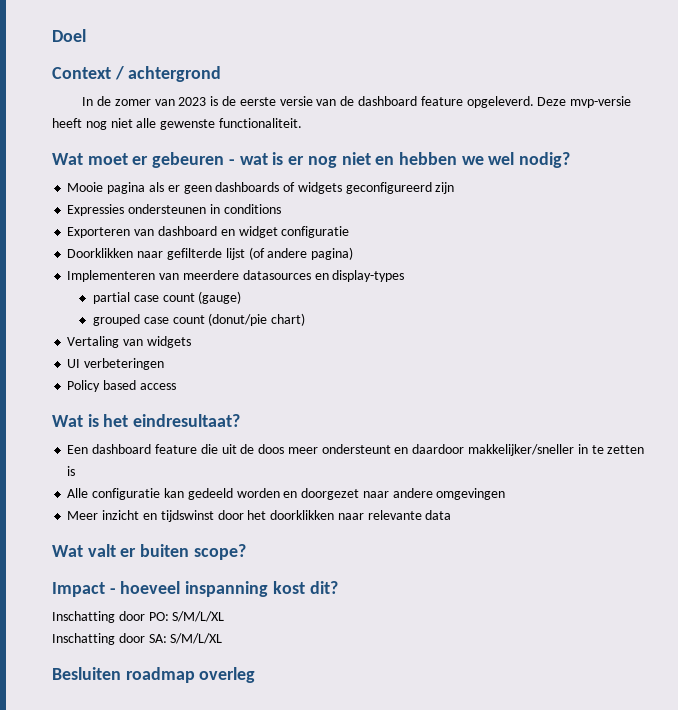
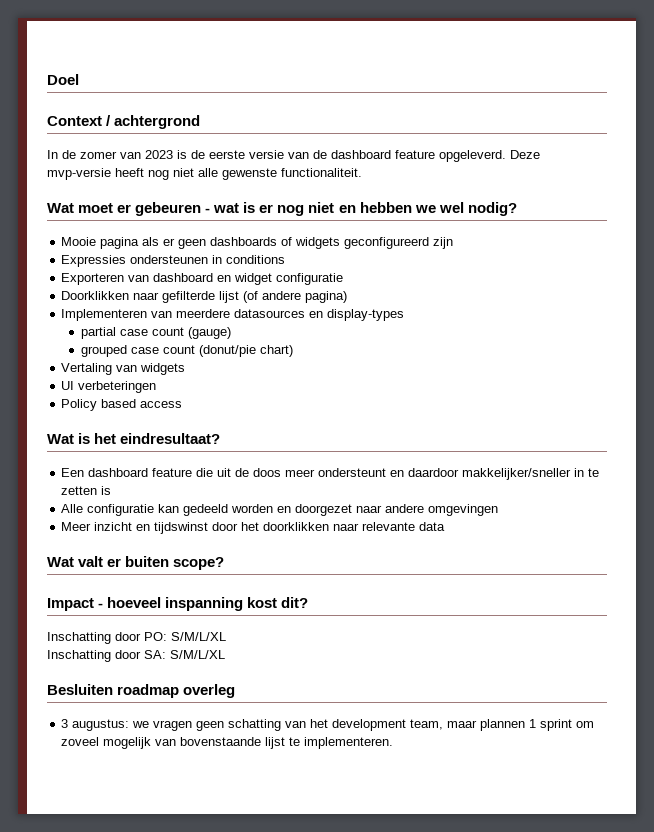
(256, 675) none -> [61,719,595,731] [61,737,394,749] // 3 augustus: we vragen geen schatting van het development team, maar plannen 1 sprint om zoveel mogelijk van bovenstaande lijst te implementeren.

